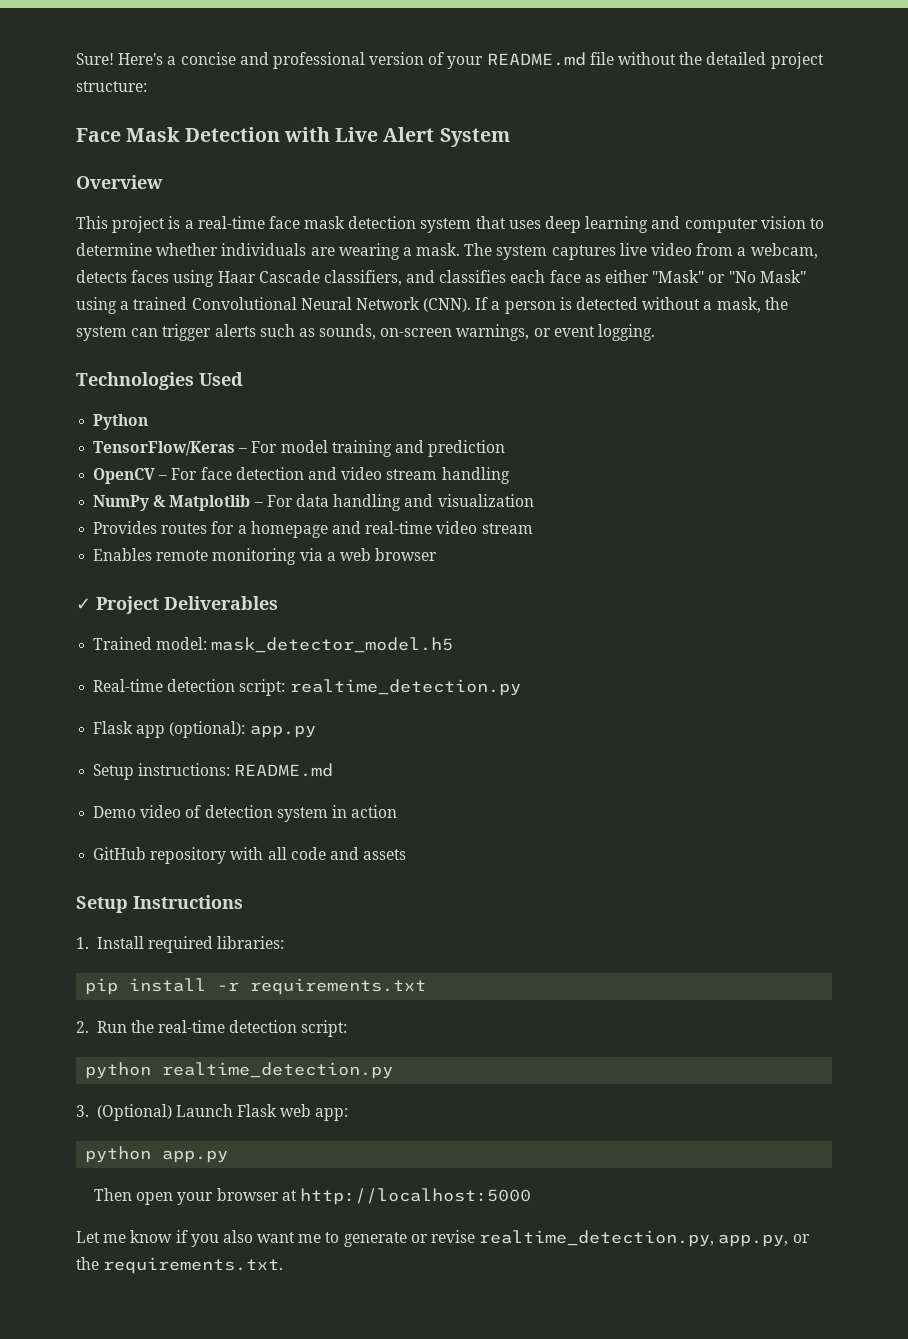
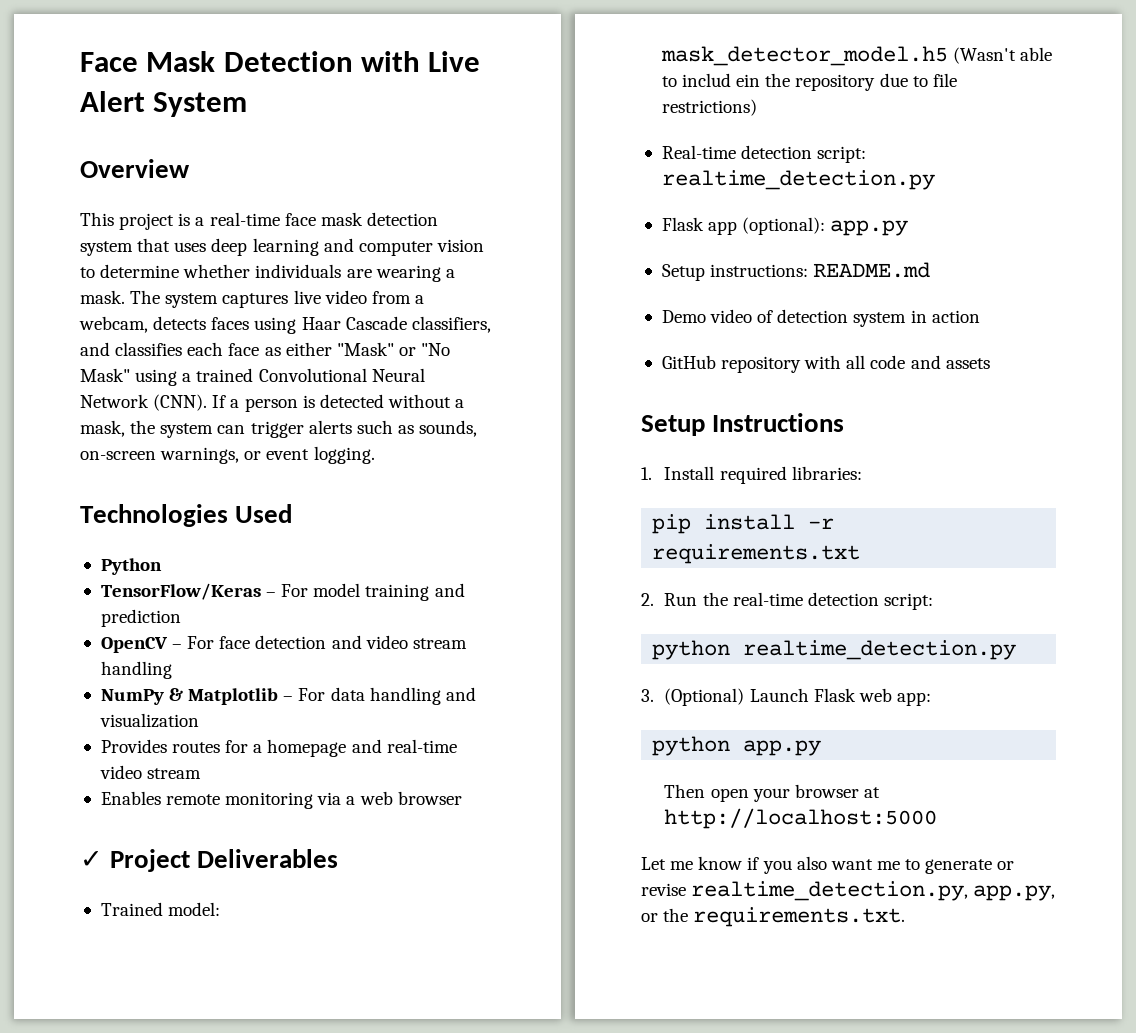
[76,52,824,69] [76,81,147,92] Sure! Here's a concise and professional version of your README.md file without the detailed project structure: // -> (80, 62) none
(454, 645) none -> [953,47,1053,64] [661,73,957,91] [661,99,757,116] (Wasn't able to includ ein the repository due to file restrictions)

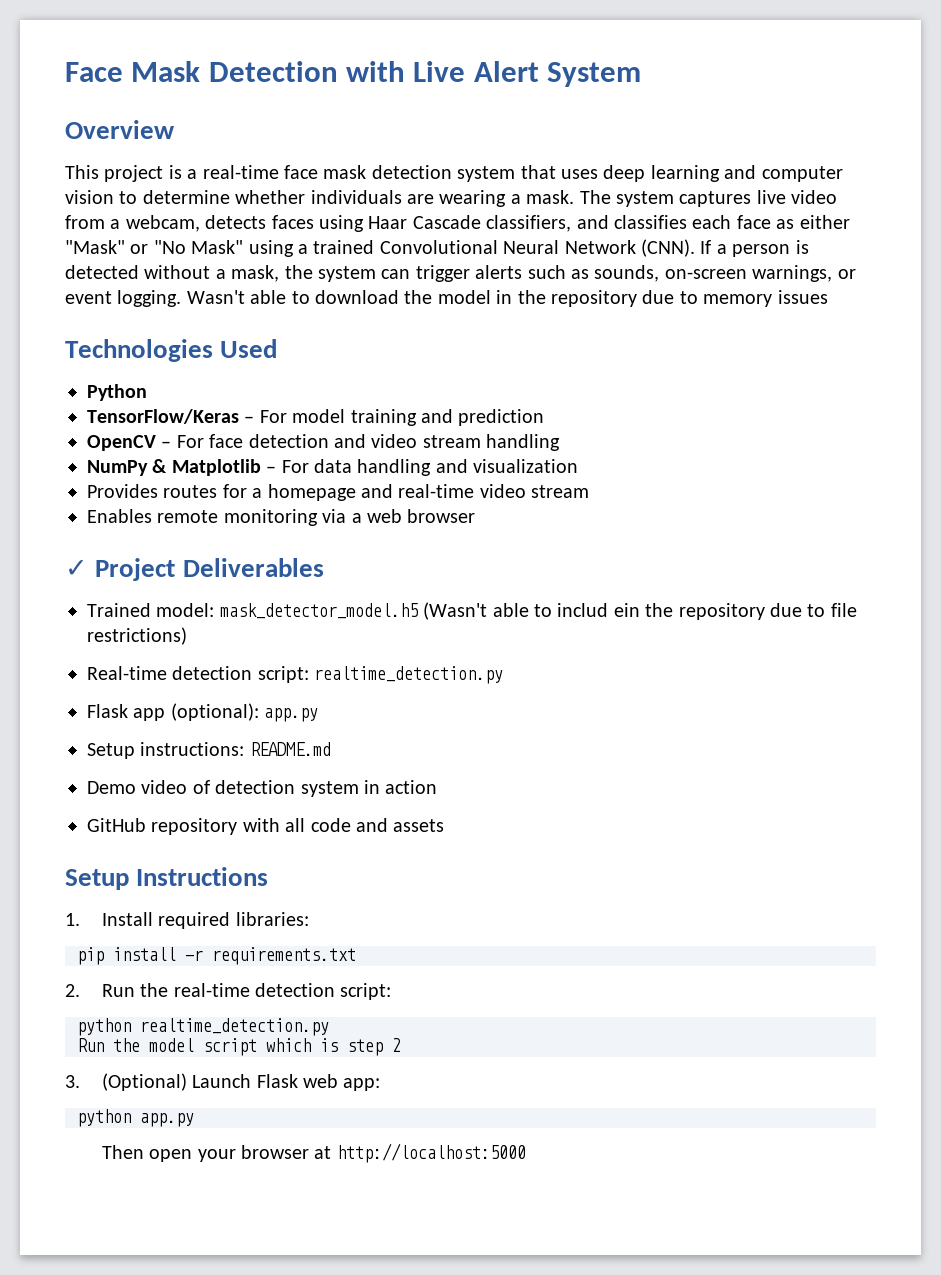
(375, 455) none -> [186,290,828,307] Wasn't able to download the model in the repository due to memory issues
(1017, 650) none -> [77,1038,401,1056] // Run the model script which is step 2
[641,856,1015,874] [641,881,1056,901] [641,907,906,927] // Let me know if you also want me to generate or revise realtime_detection.py, app.py, or the requirements.txt. -> (526, 1153) none

